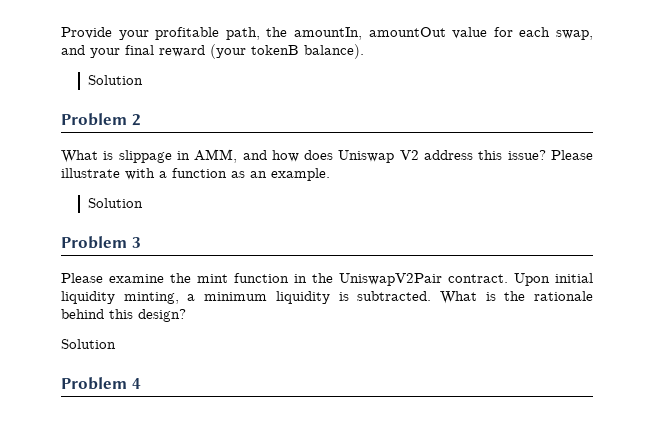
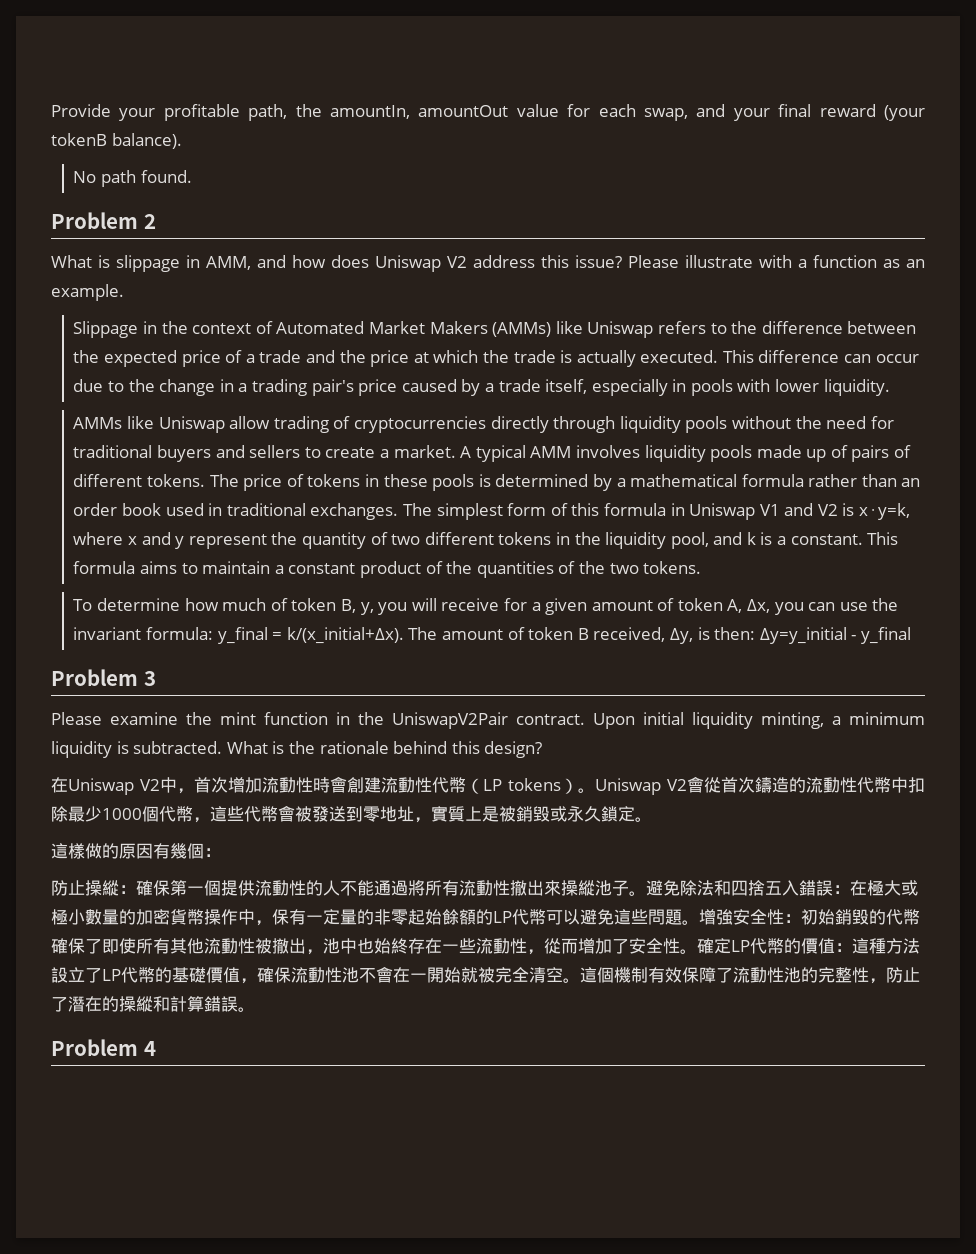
[88,75,144,85] Solution -> [73,170,192,187] No path found.
[88,198,144,208] Solution -> [73,321,917,338] [73,350,919,367] [73,379,890,396] [73,416,894,433] [73,445,912,462] [73,474,921,491] [73,503,911,520] [73,532,899,549] [73,561,702,578] [73,598,899,615] [73,627,911,644] Slippage in the context of Automated Market Makers (AMMs) like Uniswap refers to the difference between the expected price of a trade and the price at which the trade is actually executed. This difference can occur due to the change in a trading pair's price caused by a trade itself, especially in pools with lower liquidity. // AMMs like Uniswap allow trading of cryptocurrencies directly through liquidity pools without the need for traditional buyers and sellers to create a market. A typical AMM involves liquidity pools made up of pairs of different tokens. The price of tokens in these pools is determined by a mathematical formula rather than an order book used in traditional exchanges. The simplest form of this formula in Uniswap V1 and V2 is x⋅y=k, where x and y represent the quantity of two different tokens in the liquidity pool, and k is a constant. This formula aims to maintain a constant product of the quantities of the two tokens. // To determine how much of token B, y, you will receive for a given amount of token A, Δx, you can use the invariant formula: y_final = k/(x_initial+Δx). The amount of token B received, Δy, is then: Δy=y_initial - y_final
[61,339,116,349] Solution -> [51,776,925,795] [51,805,652,823] [51,842,221,859] [51,880,918,896] [51,908,920,926] [51,937,920,955] [51,966,920,984] [51,996,255,1012] 在Uniswap V2中，首次增加流動性時會創建流動性代幣（LP tokens）。Uniswap V2會從首次鑄造的流動性代幣中扣除最少1000個代幣，這些代幣會被發送到零地址，實質上是被銷毀或永久鎖定。 // 這樣做的原因有幾個： // 防止操縱：確保第一個提供流動性的人不能通過將所有流動性撤出來操縱池子。避免除法和四捨五入錯誤：在極大或極小數量的加密貨幣操作中，保有一定量的非零起始餘額的LP代幣可以避免這些問題。增強安全性：初始銷毀的代幣確保了即使所有其他流動性被撤出，池中也始終存在一些流動性，從而增加了安全性。確定LP代幣的價值：這種方法設立了LP代幣的基礎價值，確保流動性池不會在一開始就被完全清空。這個機制有效保障了流動性池的完整性，防止了潛在的操縱和計算錯誤。

